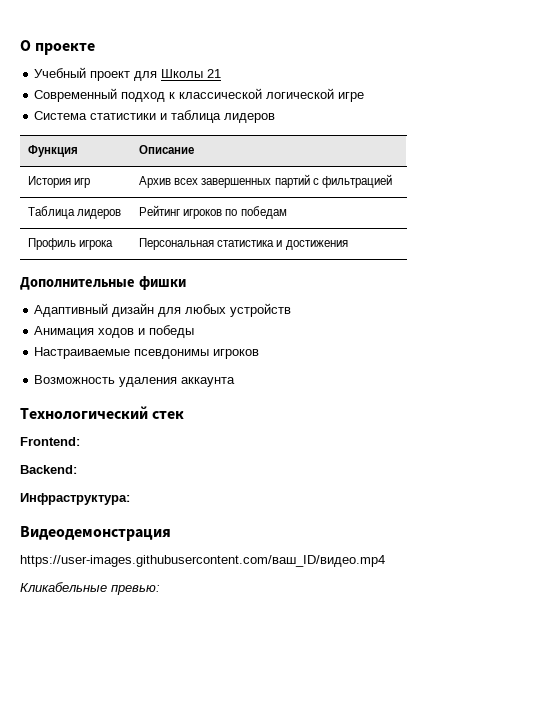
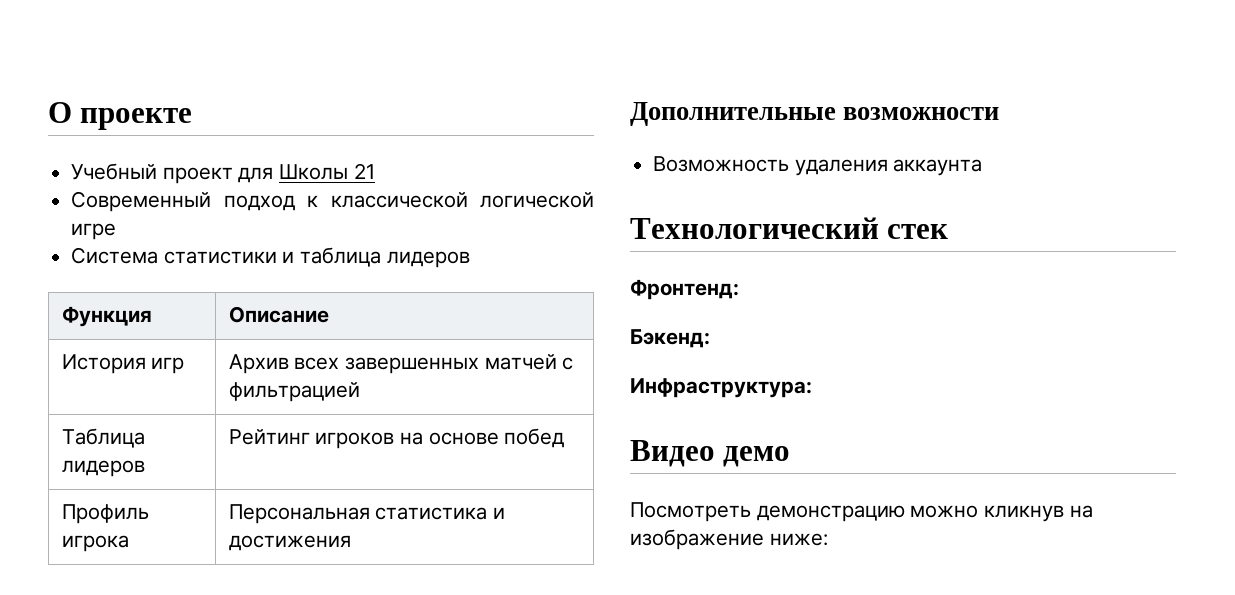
[274,174,310,188] партий -> [484,354,557,370] матчей
[225,206,287,219] по победам -> [399,428,565,448] на основе побед
[138,276,186,290] [34,303,292,317] [34,325,195,338] [34,347,260,359] фишки // Адаптивный дизайн для любых устройств // Анимация ходов и победы // Настраиваемые псевдонимы игроков -> [843,107,1000,120] возможности
[20,437,80,446] [20,465,77,474] Frontend: // Backend: -> [630,279,739,300] [630,329,710,348] Фронтенд: // Бэкенд:
[20,526,171,541] [20,555,385,567] [20,582,160,595] Видеодемонстрация // https://user-images.githubusercontent.com/ваш_ID/видео.mp4 // Кликабельные превью: -> [630,440,791,467] [630,502,1093,522] [630,529,828,550] Видео демо // Посмотреть демонстрацию можно кликнув на изображение ниже:

